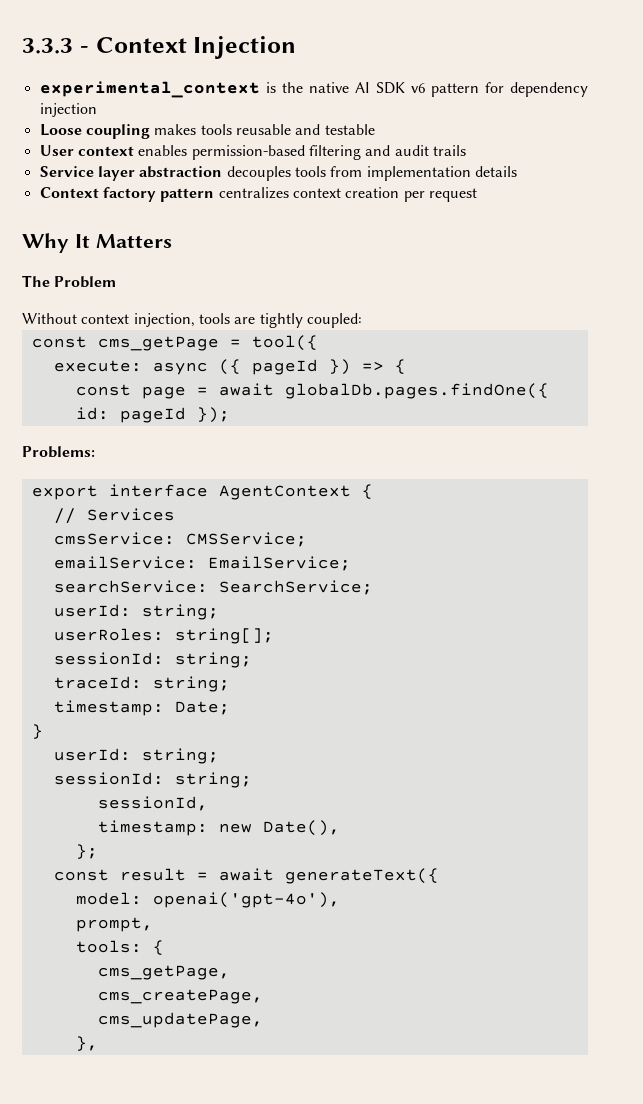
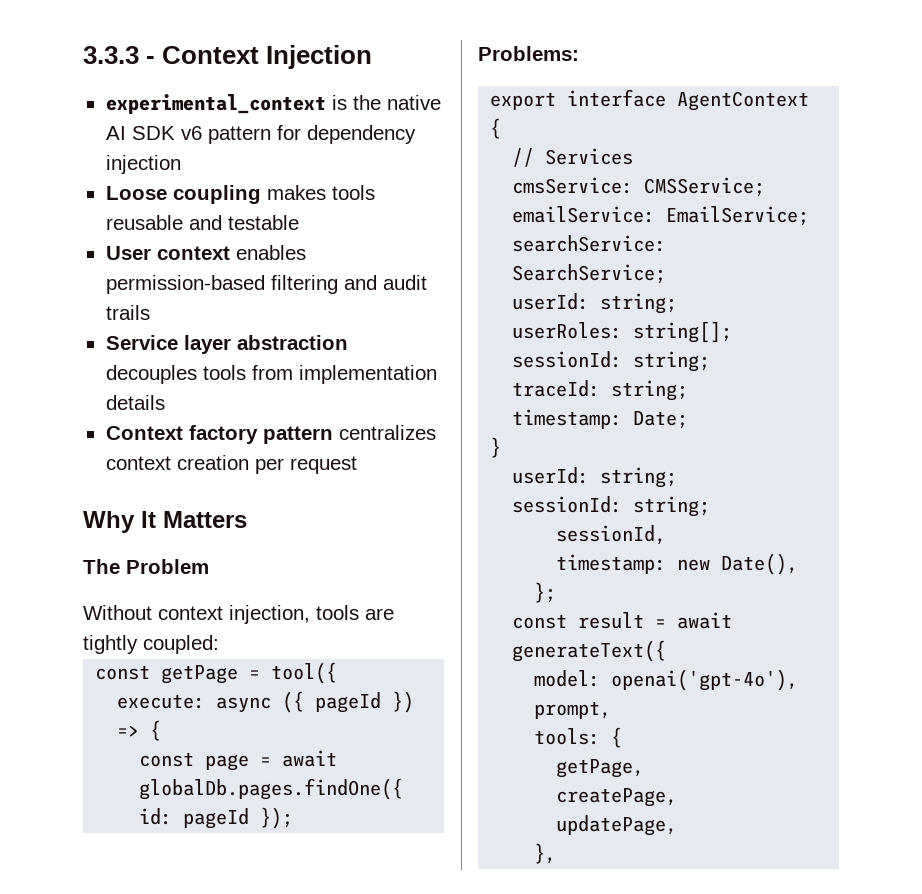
[97,336,219,351] cms_getPage -> [161,665,239,684] getPage
[97,965,230,980] [97,989,263,1004] [97,1012,263,1028] cms_getPage, // cms_createPage, // cms_updatePage, -> [556,759,645,778] [556,788,678,807] [556,815,678,836] getPage, // createPage, // updatePage,

